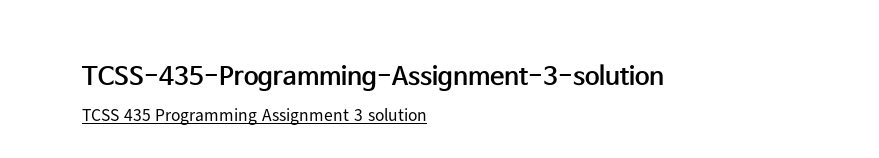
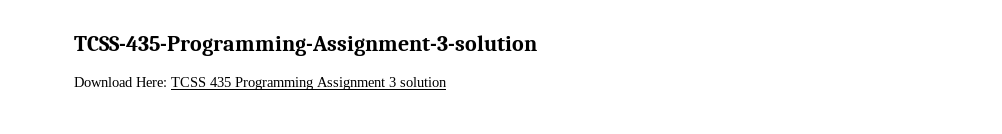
(664, 77) none -> [74,77,167,87] Download Here:

